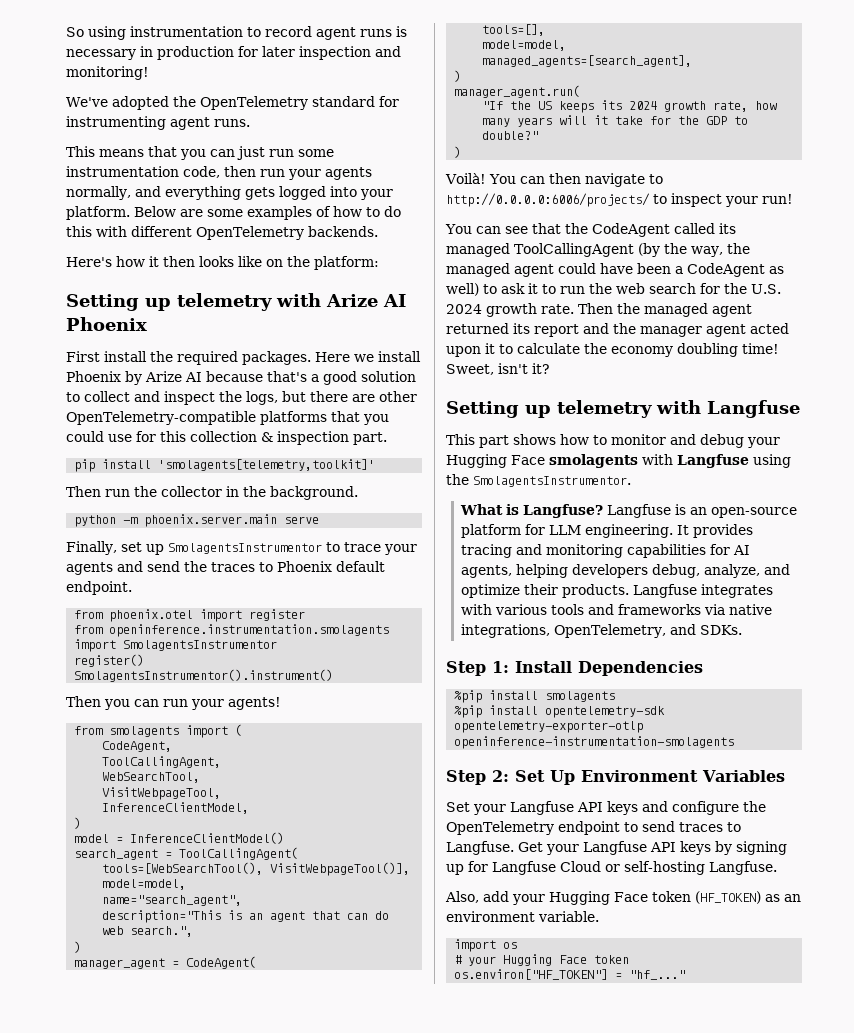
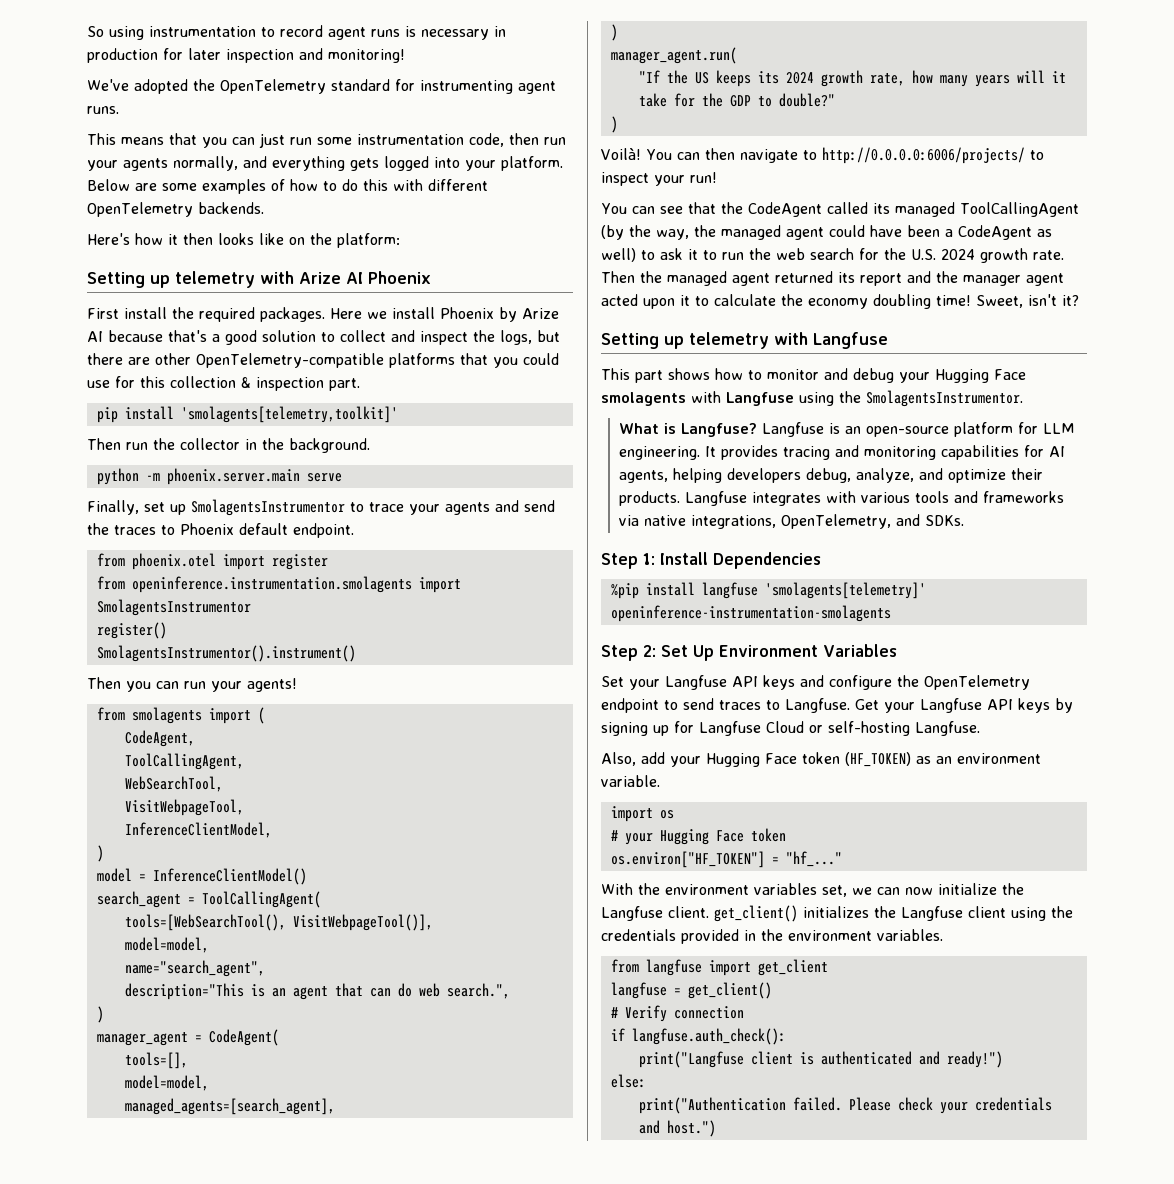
[545,691,616,702] [454,705,666,718] [454,721,644,733] smolagents // %pip install opentelemetry-sdk opentelemetry-exporter-otlp -> [701,582,926,599] langfuse 'smolagents[telemetry]'
(686, 975) none -> [601,883,1024,897] [601,905,1073,922] [601,929,943,944] [610,959,828,976] [610,982,772,999] [610,1005,744,1022] [610,1028,786,1045] [638,1051,1003,1068] [610,1074,646,1088] [638,1097,1052,1114] [638,1120,716,1137] // With the environment variables set, we can now initialize the Langfuse client. get_client() initializes the Langfuse client using the credentials provided in the environment variables. // from langfuse import get_client // langfuse = get_client() // # Verify connection // if langfuse.auth_check(): // print("Langfuse client is authenticated and ready!") // else: // print("Authentication failed. Please check your credentials and host.")

